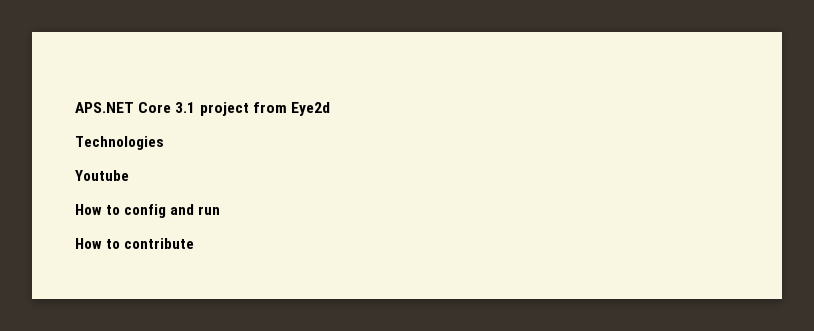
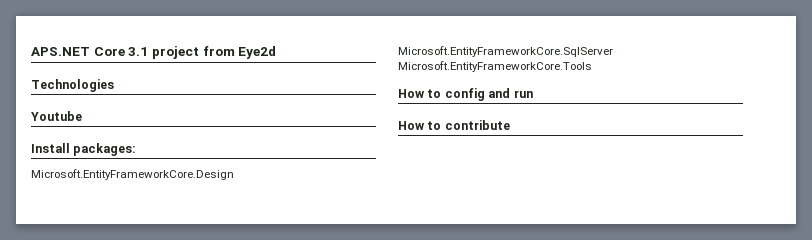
(129, 175) none -> [31,143,137,156] [31,169,234,180] [398,46,613,57] [398,61,592,72] // Install packages: // Microsoft.EntityFrameworkCore.Design Microsoft.EntityFrameworkCore.SqlServer Microsoft.EntityFrameworkCore.Tools

